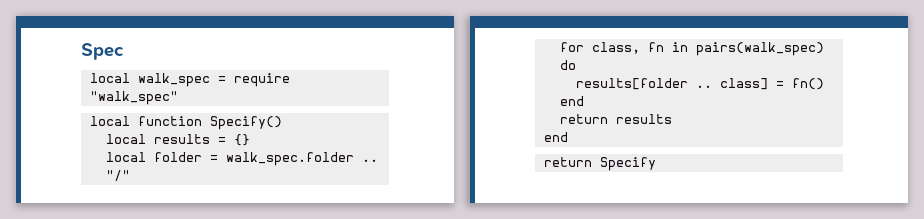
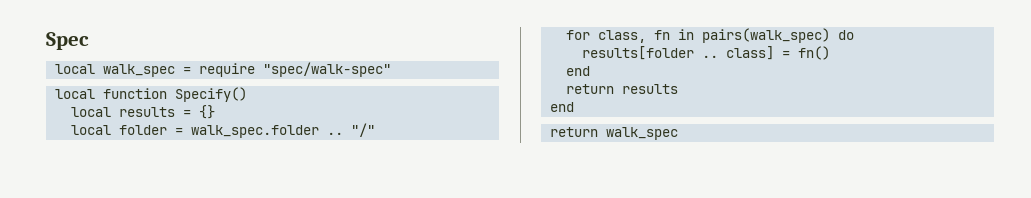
[89,91,178,105] "walk_spec" -> [262,62,391,77] "spec/walk-spec"
[599,157,656,171] Specify -> [605,127,678,140] walk_spec

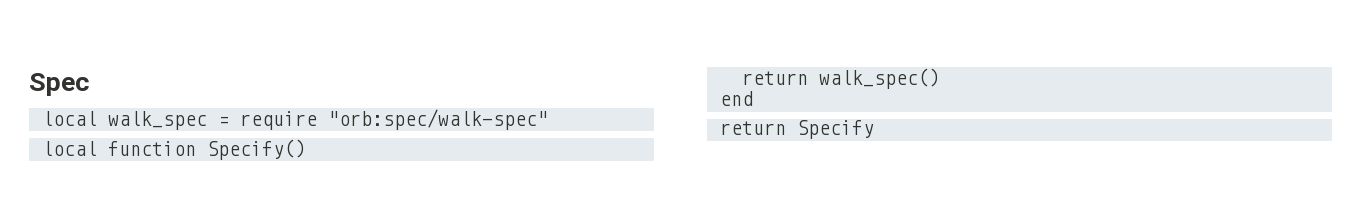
[262,62,391,77] "spec/walk-spec" -> [327,109,548,130] "orb:spec/walk-spec"
[70,105,215,119] [70,123,375,138] [565,28,854,43] [581,46,830,60] [565,66,590,76] [565,84,678,94] [549,102,574,112] [549,127,678,140] local results = {} // local folder = walk_spec.folder .. "/" // for class, fn in pairs(walk_spec) do // results[folder .. class] = fn() // end // return results // end // return walk_spec -> [741,68,940,89] [719,91,753,106] [719,120,874,139] return walk_spec() // end // return Specify

